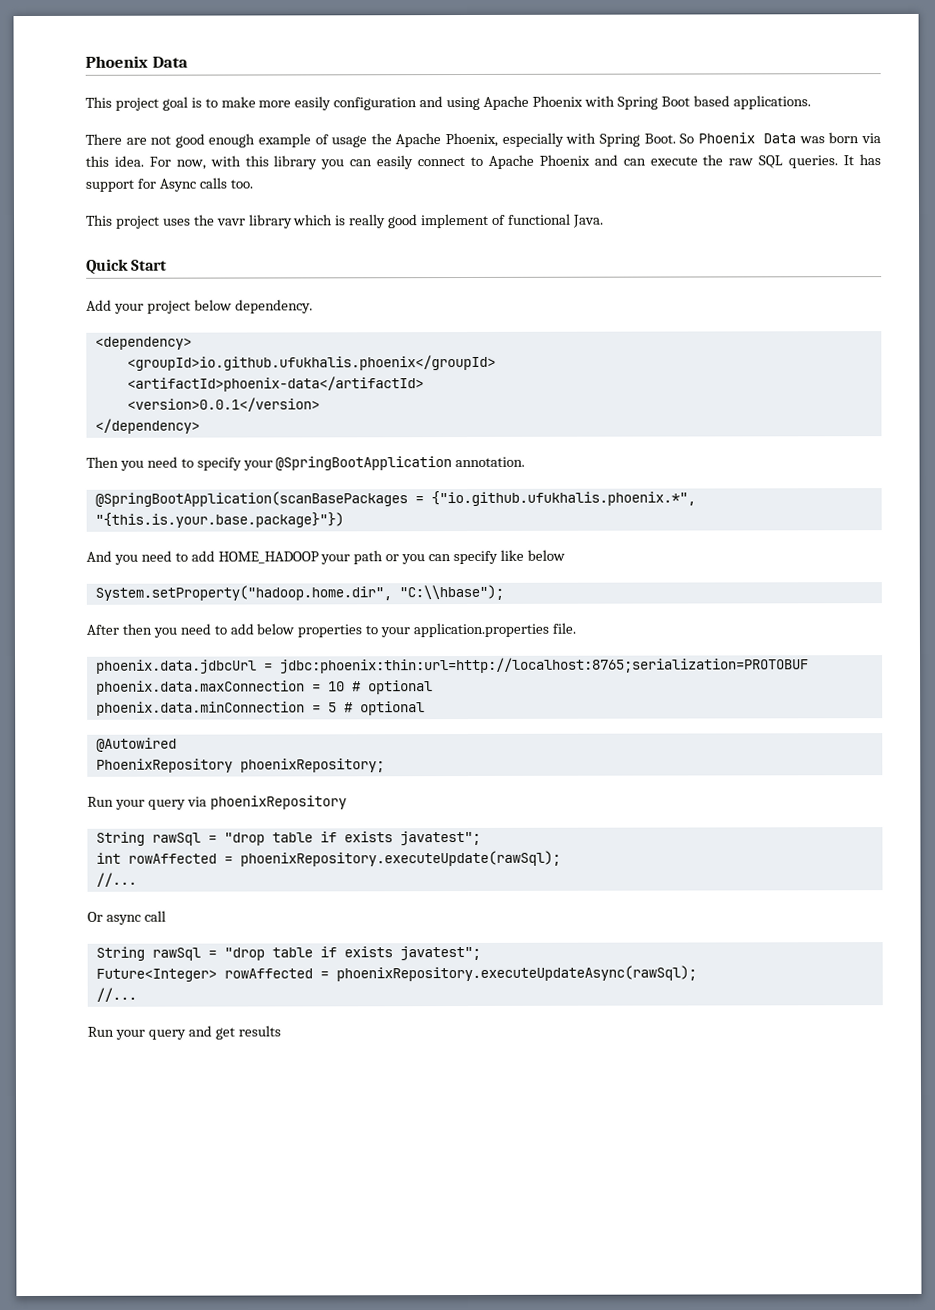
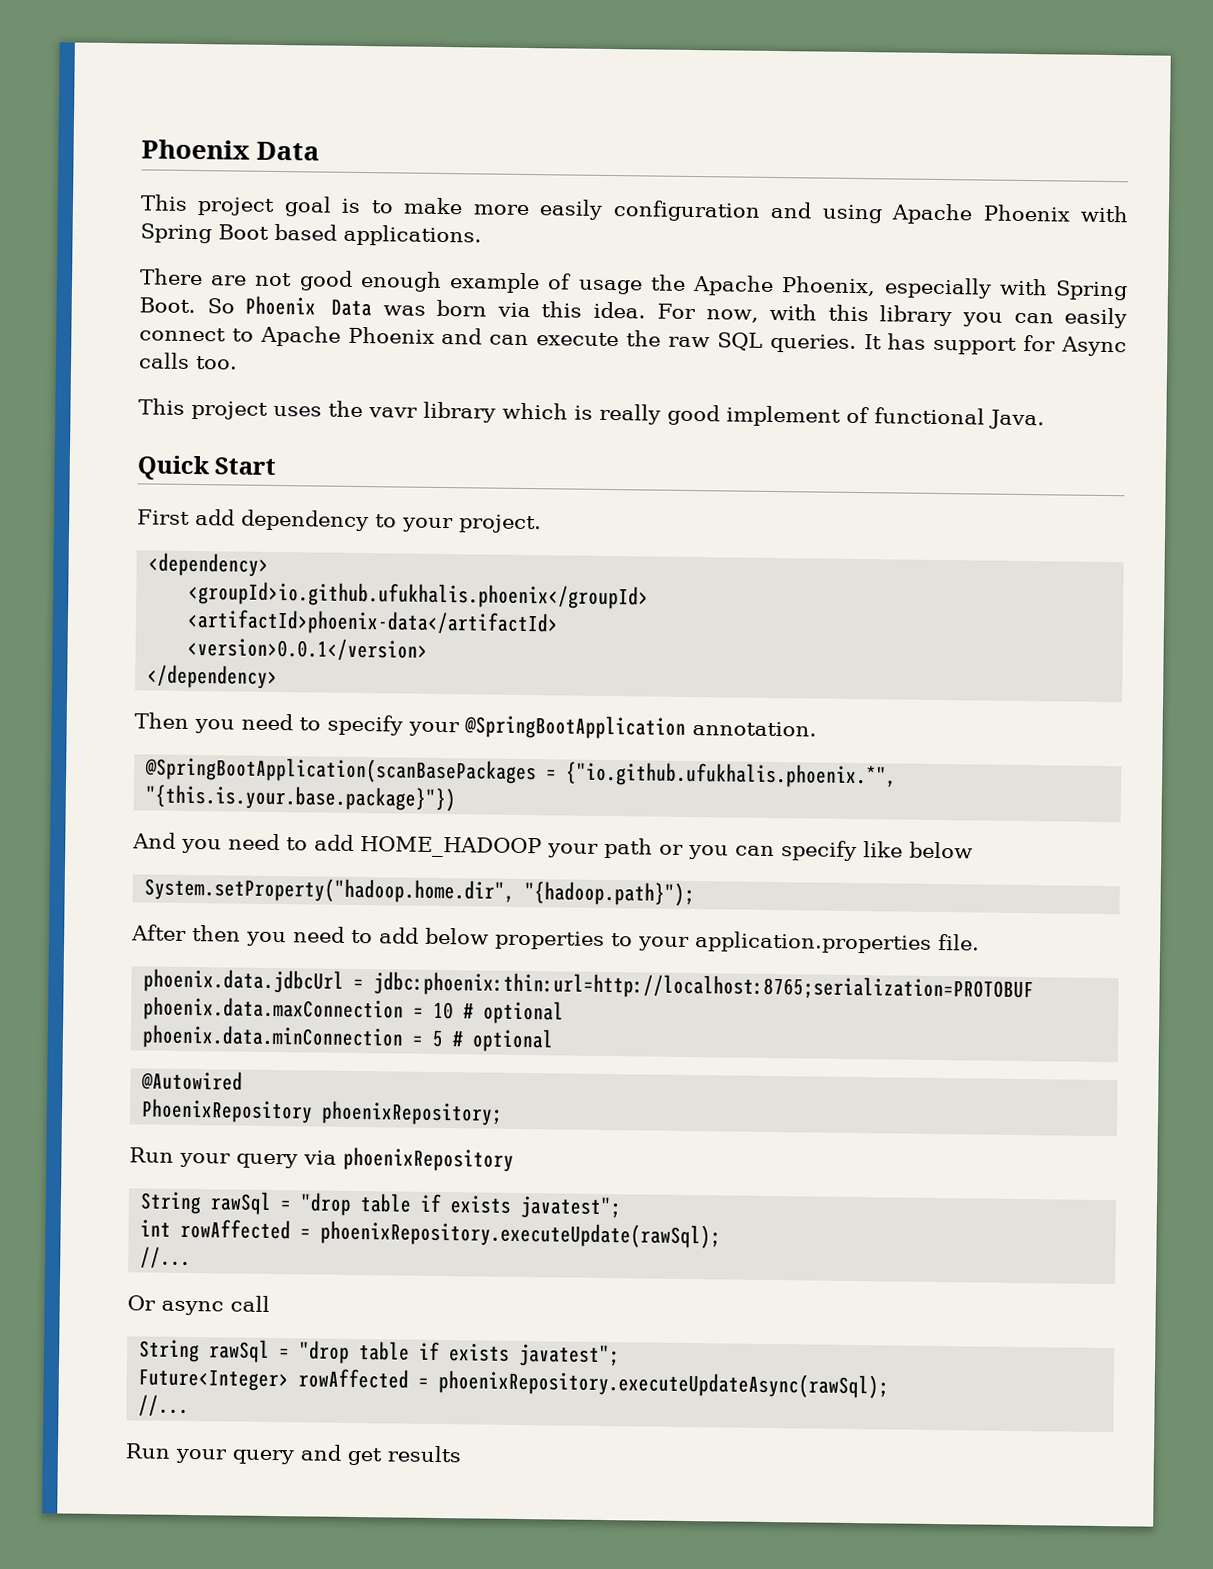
[86,299,313,314] Add your project below dependency. -> [137,509,542,534] First add dependency to your project.
[398,584,504,601] "C:\\hbase"); -> [524,881,696,907] "{hadoop.path}");

